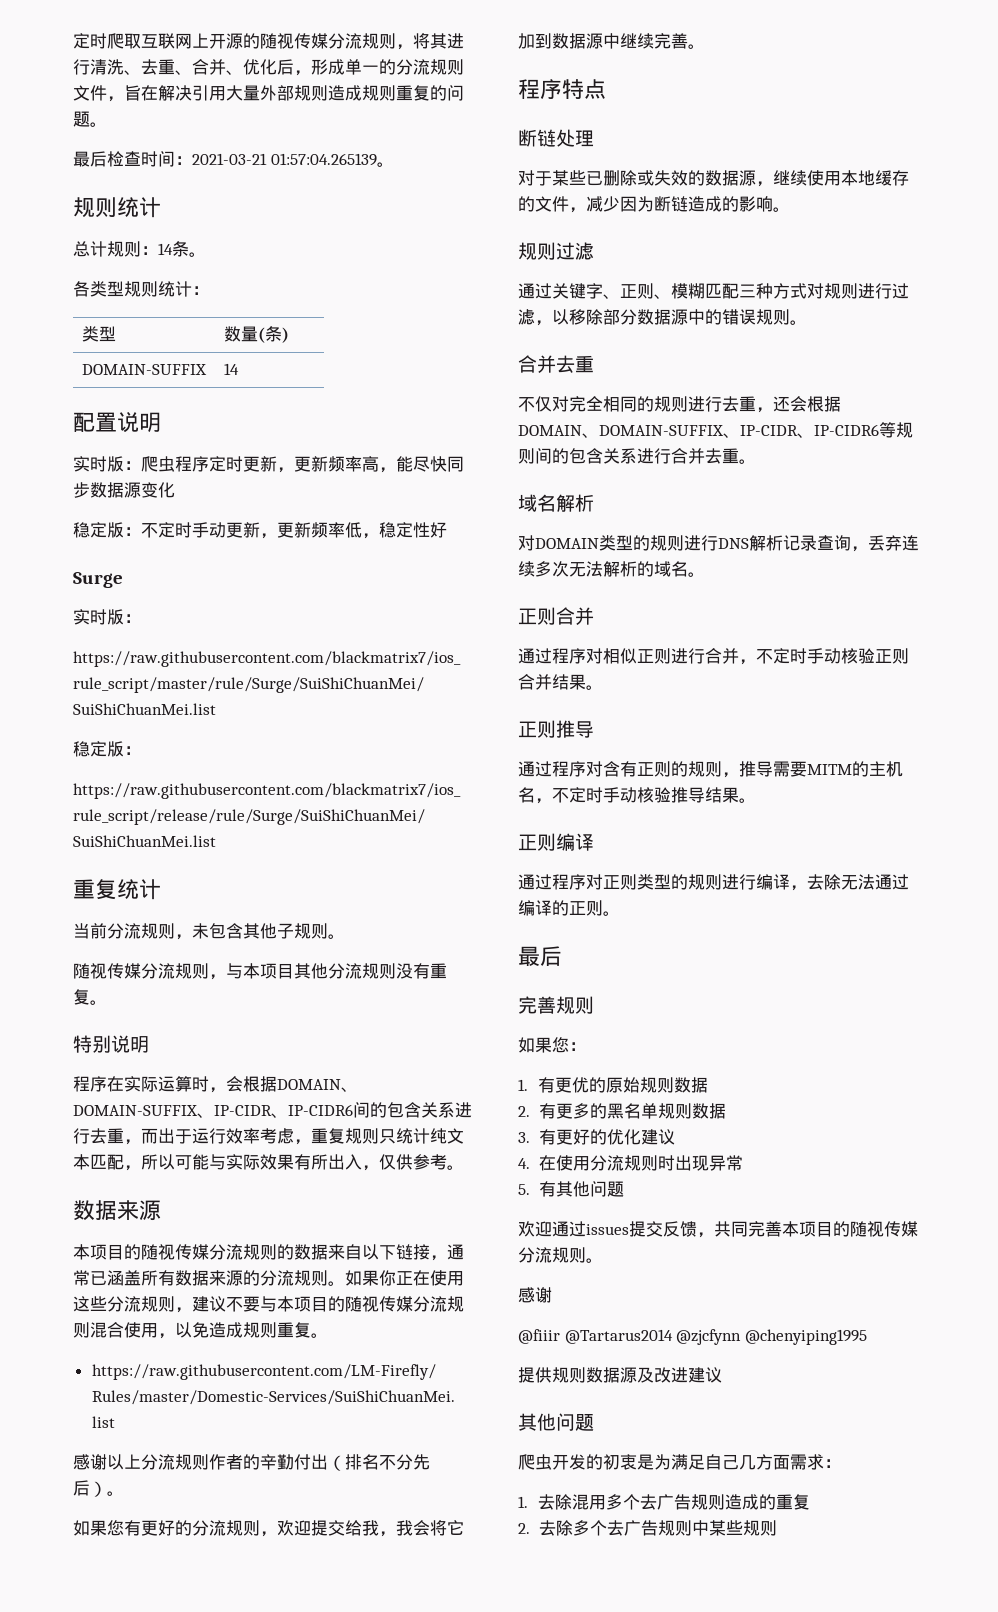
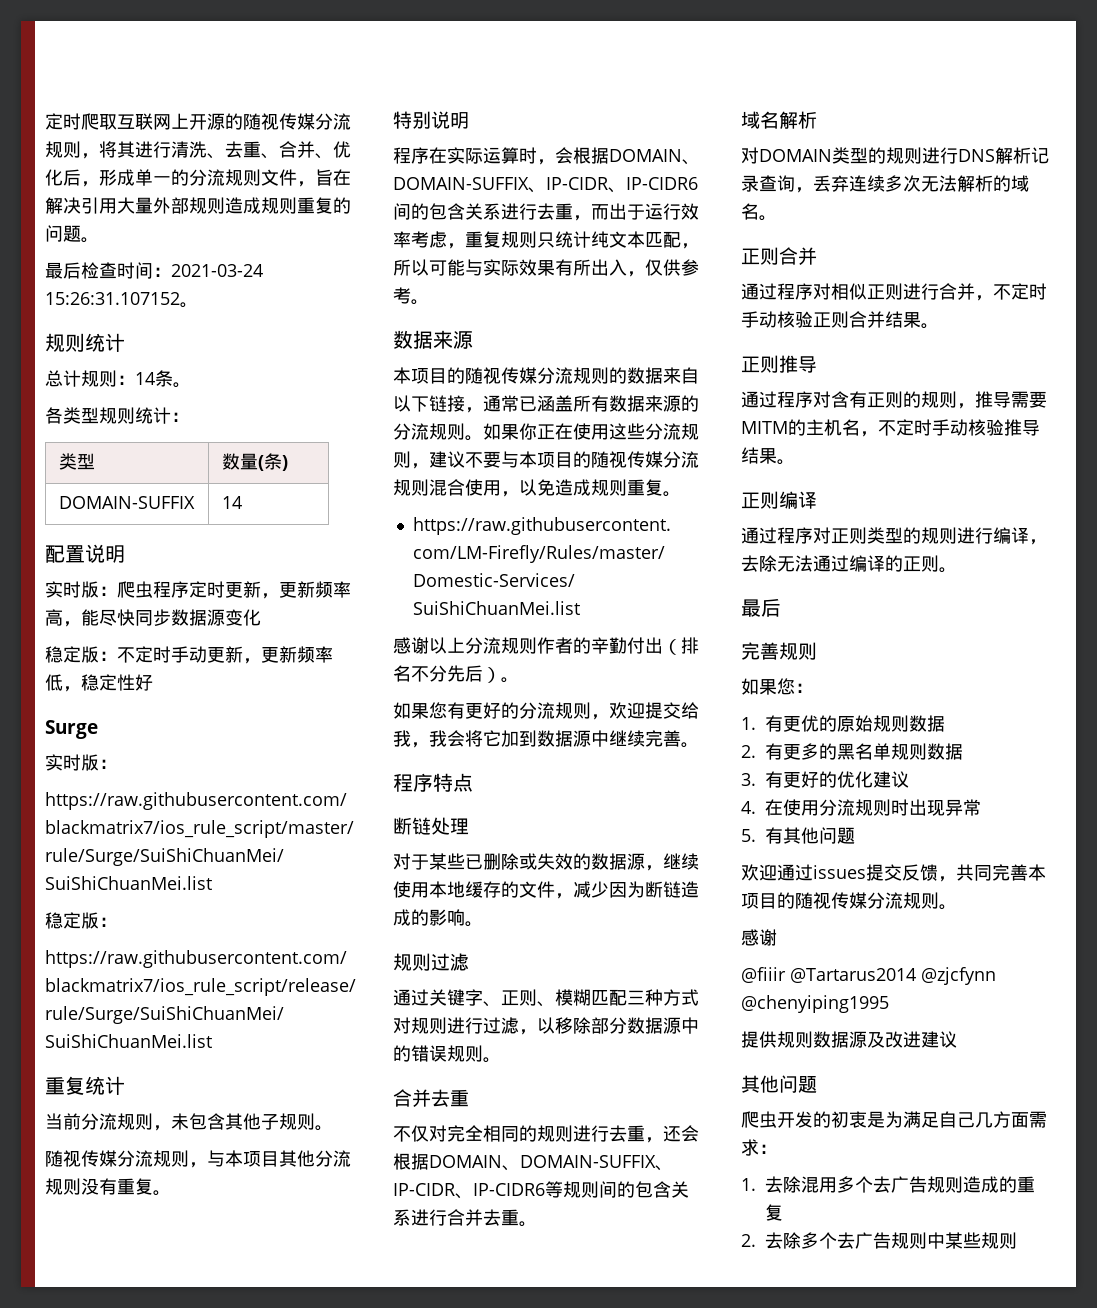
[192,153,377,166] 2021-03-21 01:57:04.265139 -> [171,264,263,277] [45,292,180,305] 2021-03-24 15:26:31.107152

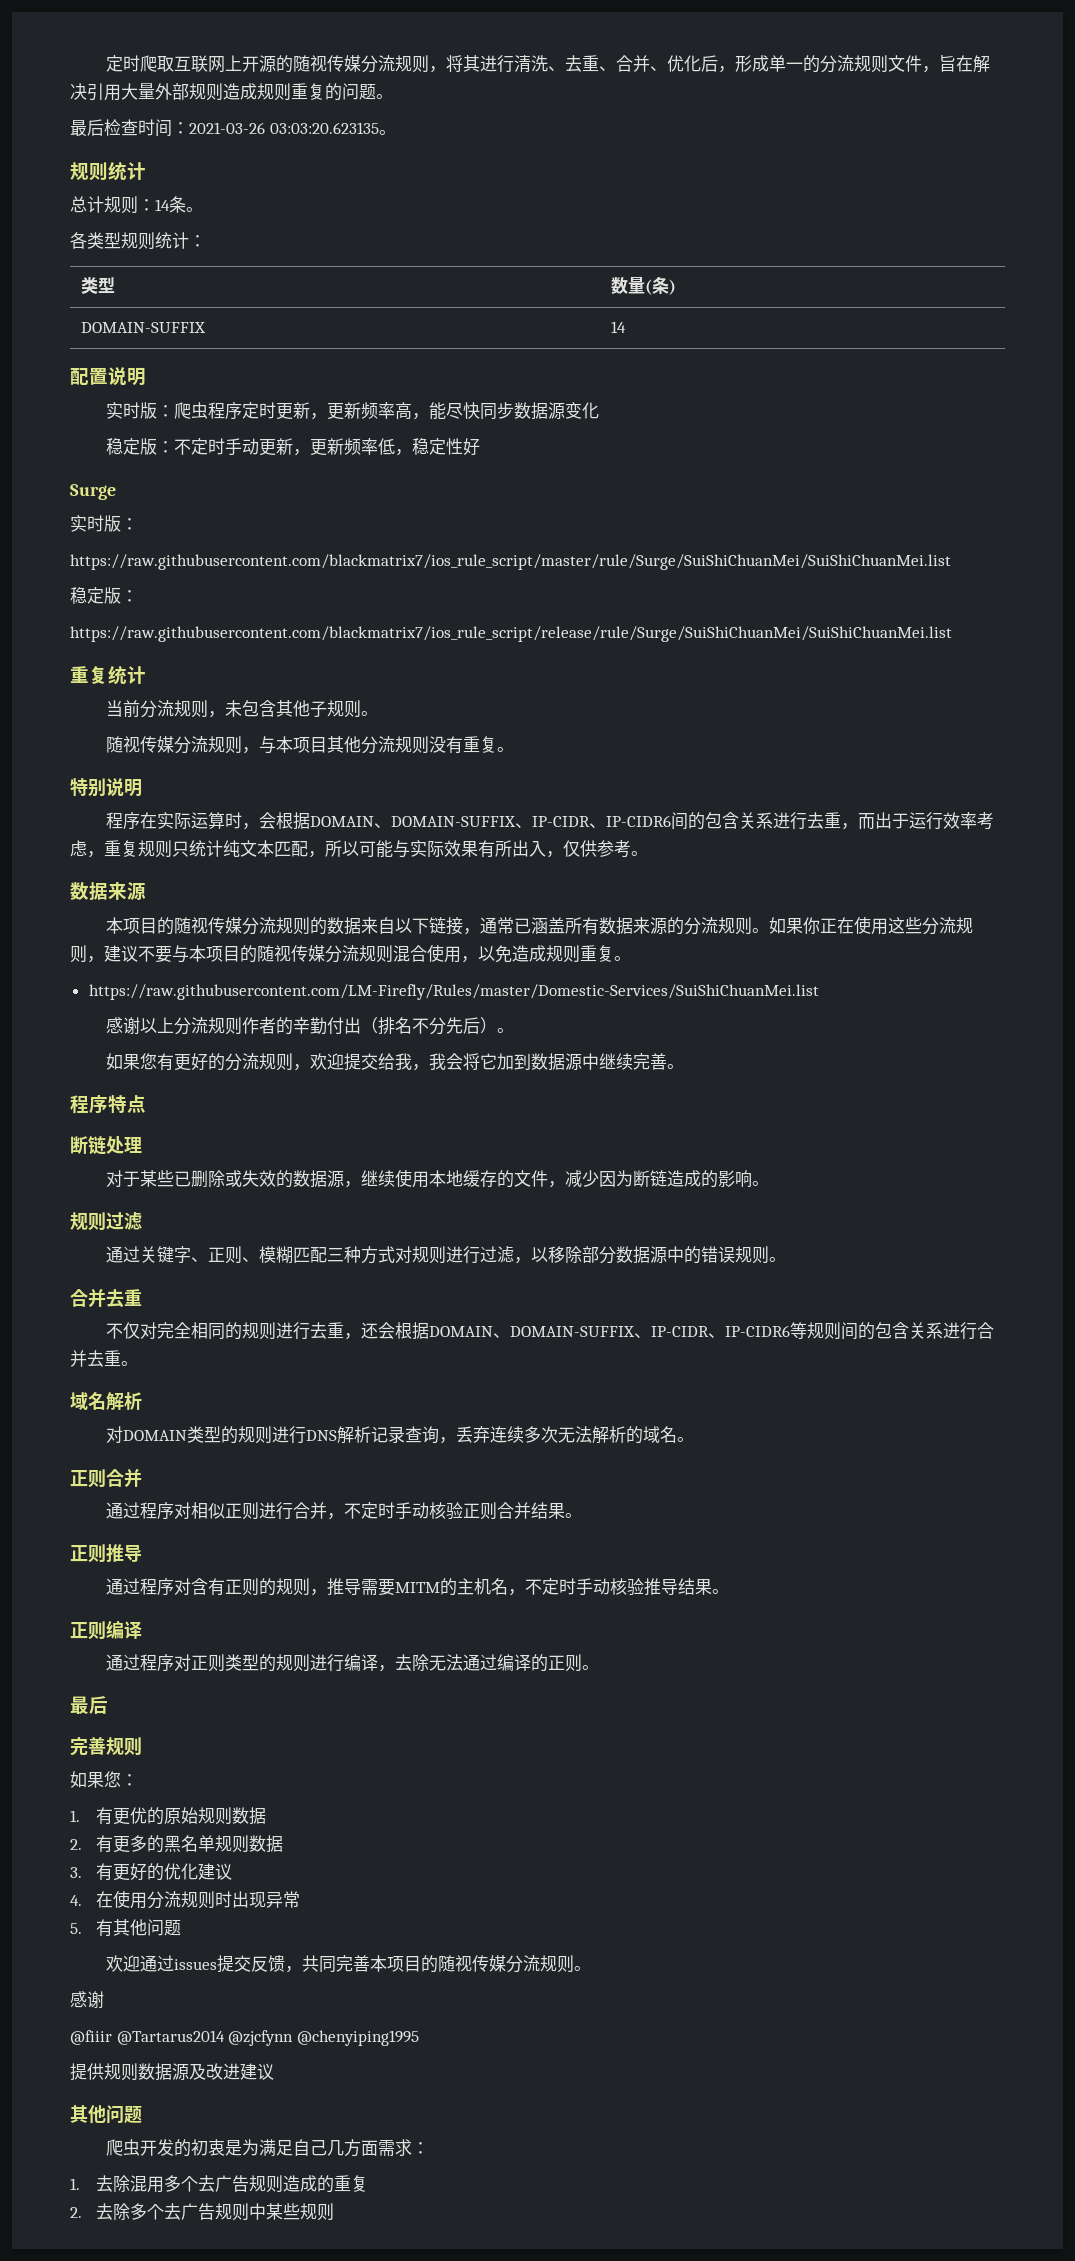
[171,264,263,277] [45,292,180,305] 2021-03-24 15:26:31.107152 -> [189,122,379,134] 2021-03-26 03:03:20.623135

